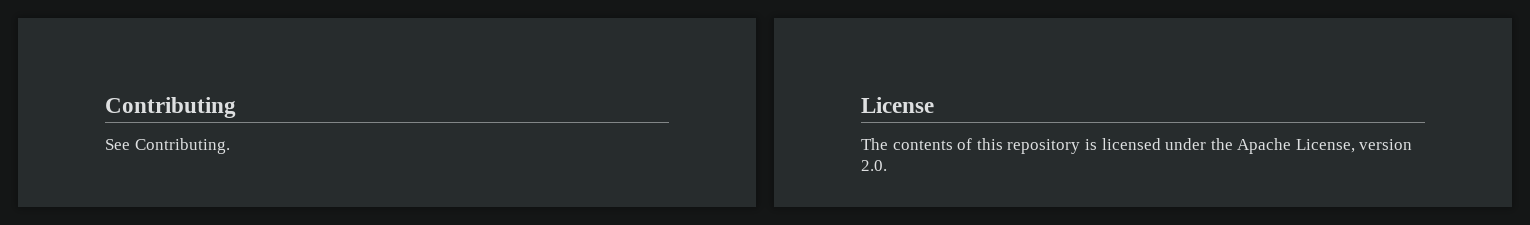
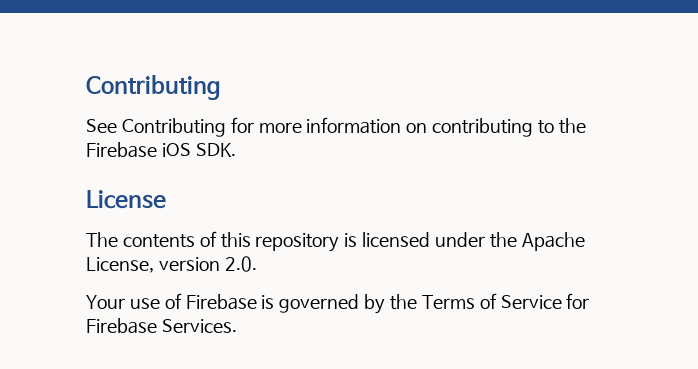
[134,138,230,154] Contributing. -> [121,117,586,137] [86,142,236,158] Contributing for more information on contributing to the Firebase iOS SDK.
(887, 165) none -> [86,293,590,314] [86,318,237,334] // Your use of Firebase is governed by the Terms of Service for Firebase Services.

